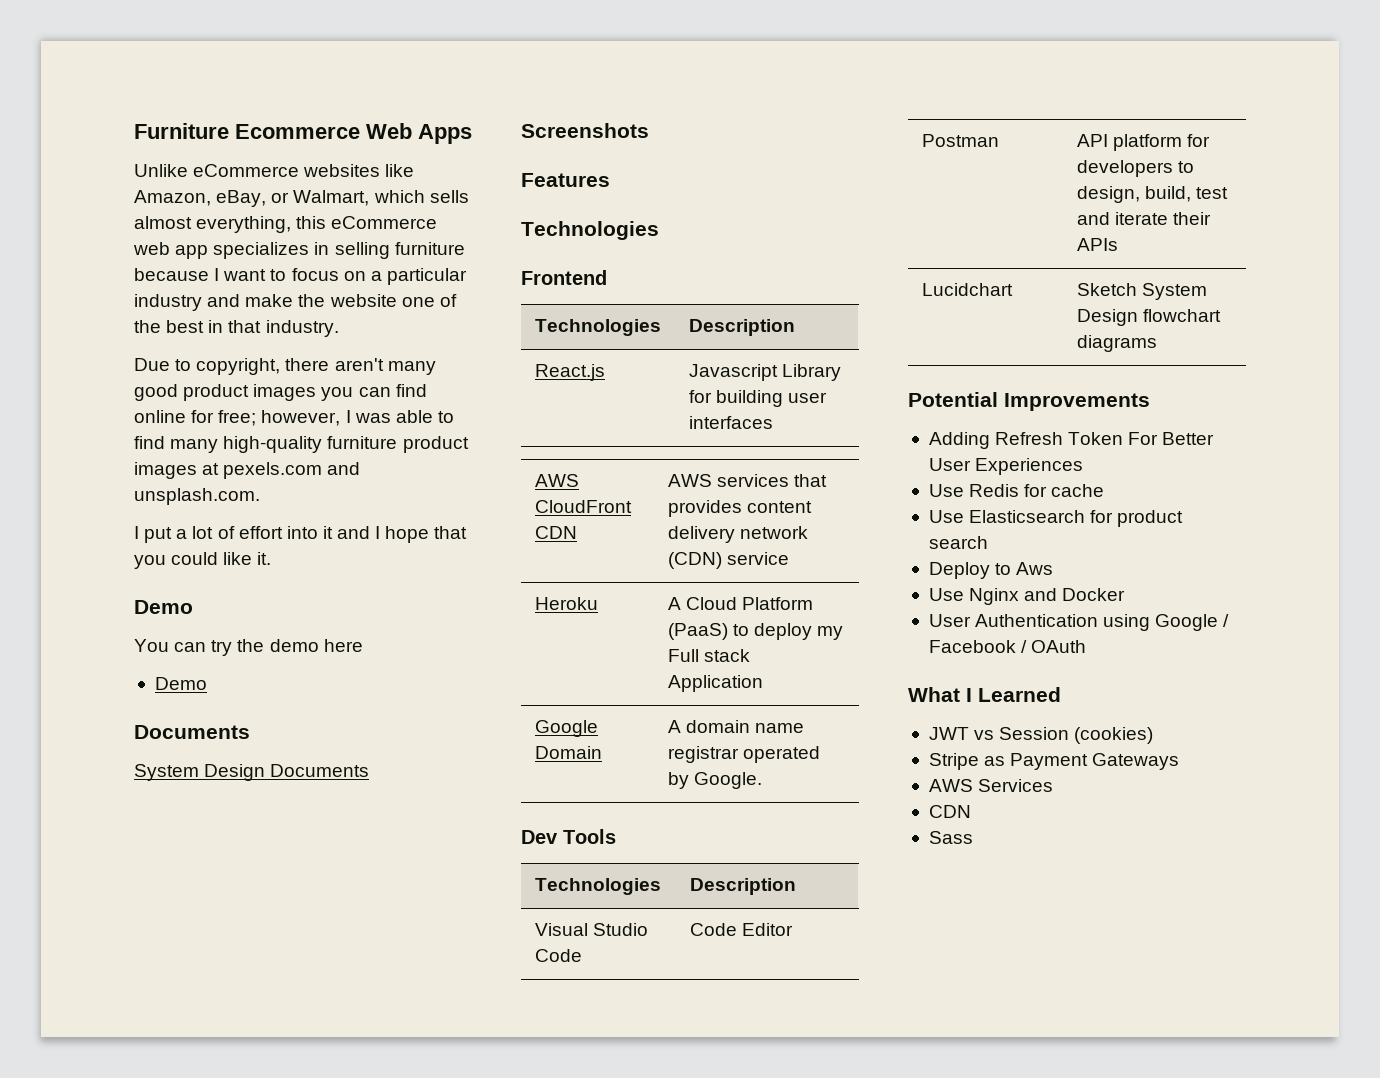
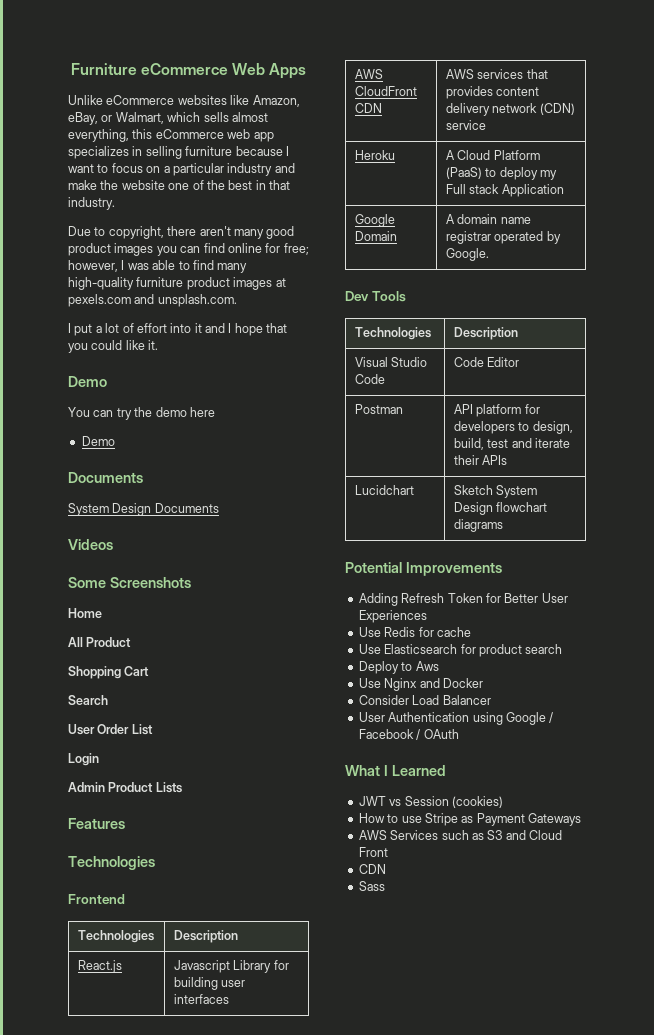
[235,124,360,139] Ecommerce -> [140,63,228,75] eCommerce
(370, 770) none -> [68,539,113,550] [68,577,106,588] Videos // Some
(649, 130) none -> [68,608,102,618] [68,637,132,647] [68,666,150,679] [68,695,108,705] [68,724,153,735] [68,753,99,766] [68,782,182,793] // Home // All Product // Shopping Cart // Search // User Order List // Login // Admin Product Lists
[1128,432,1159,445] For -> [485,593,501,603] for
(1126, 594) none -> [358,695,491,705] // Consider Load Balancer
(1154, 735) none -> [358,813,422,823] How to use
(1054, 785) none -> [441,830,562,840] [358,847,388,857] such as S3 and Cloud Front

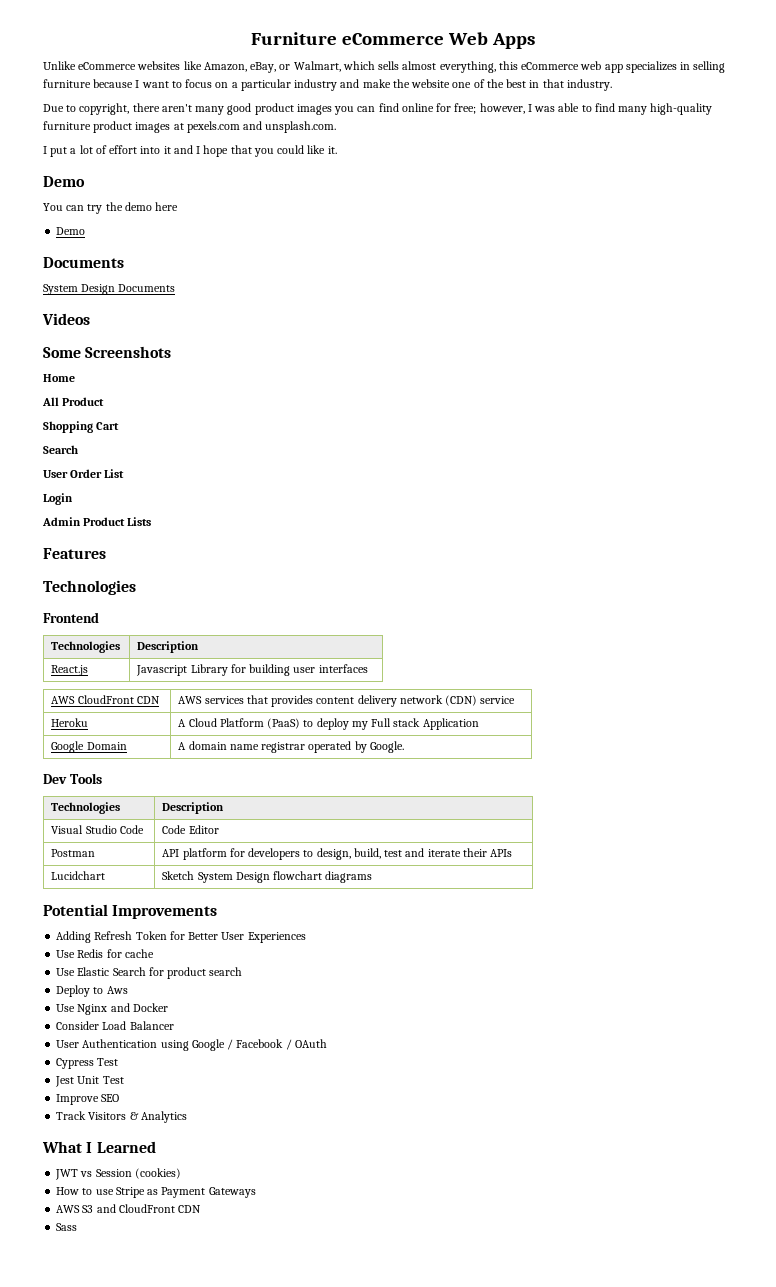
[384,644,458,654] Elasticsearch -> [77,967,146,976] Elastic Search
(459, 734) none -> [56,1058,119,1069] [55,1076,124,1087] [56,1094,120,1105] [56,1111,187,1123] // Cypress Test // Jest Unit Test // Improve SEO // Track Visitors & Analytics
[390,830,562,840] [358,847,388,857] Services such as S3 and Cloud Front // -> [82,1204,175,1213] S3 and CloudFront

